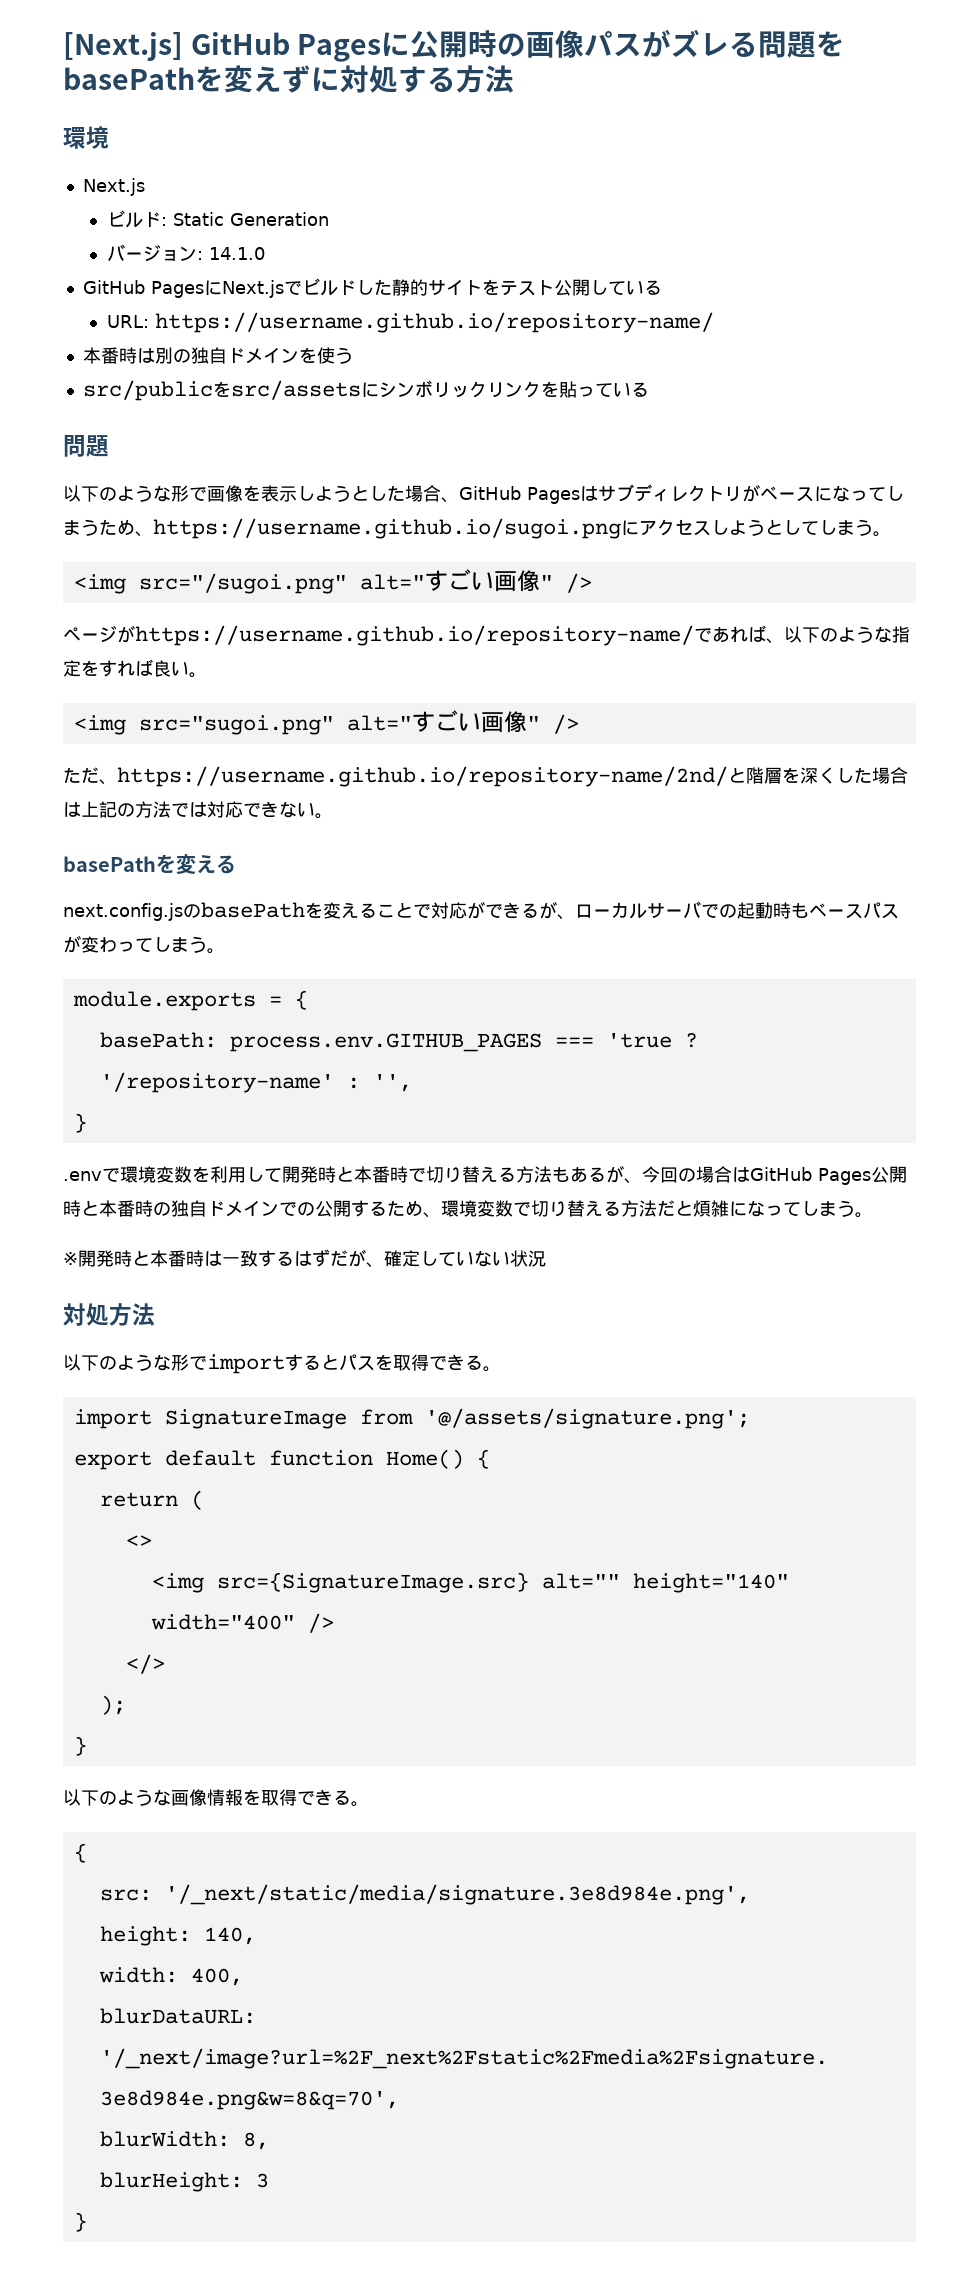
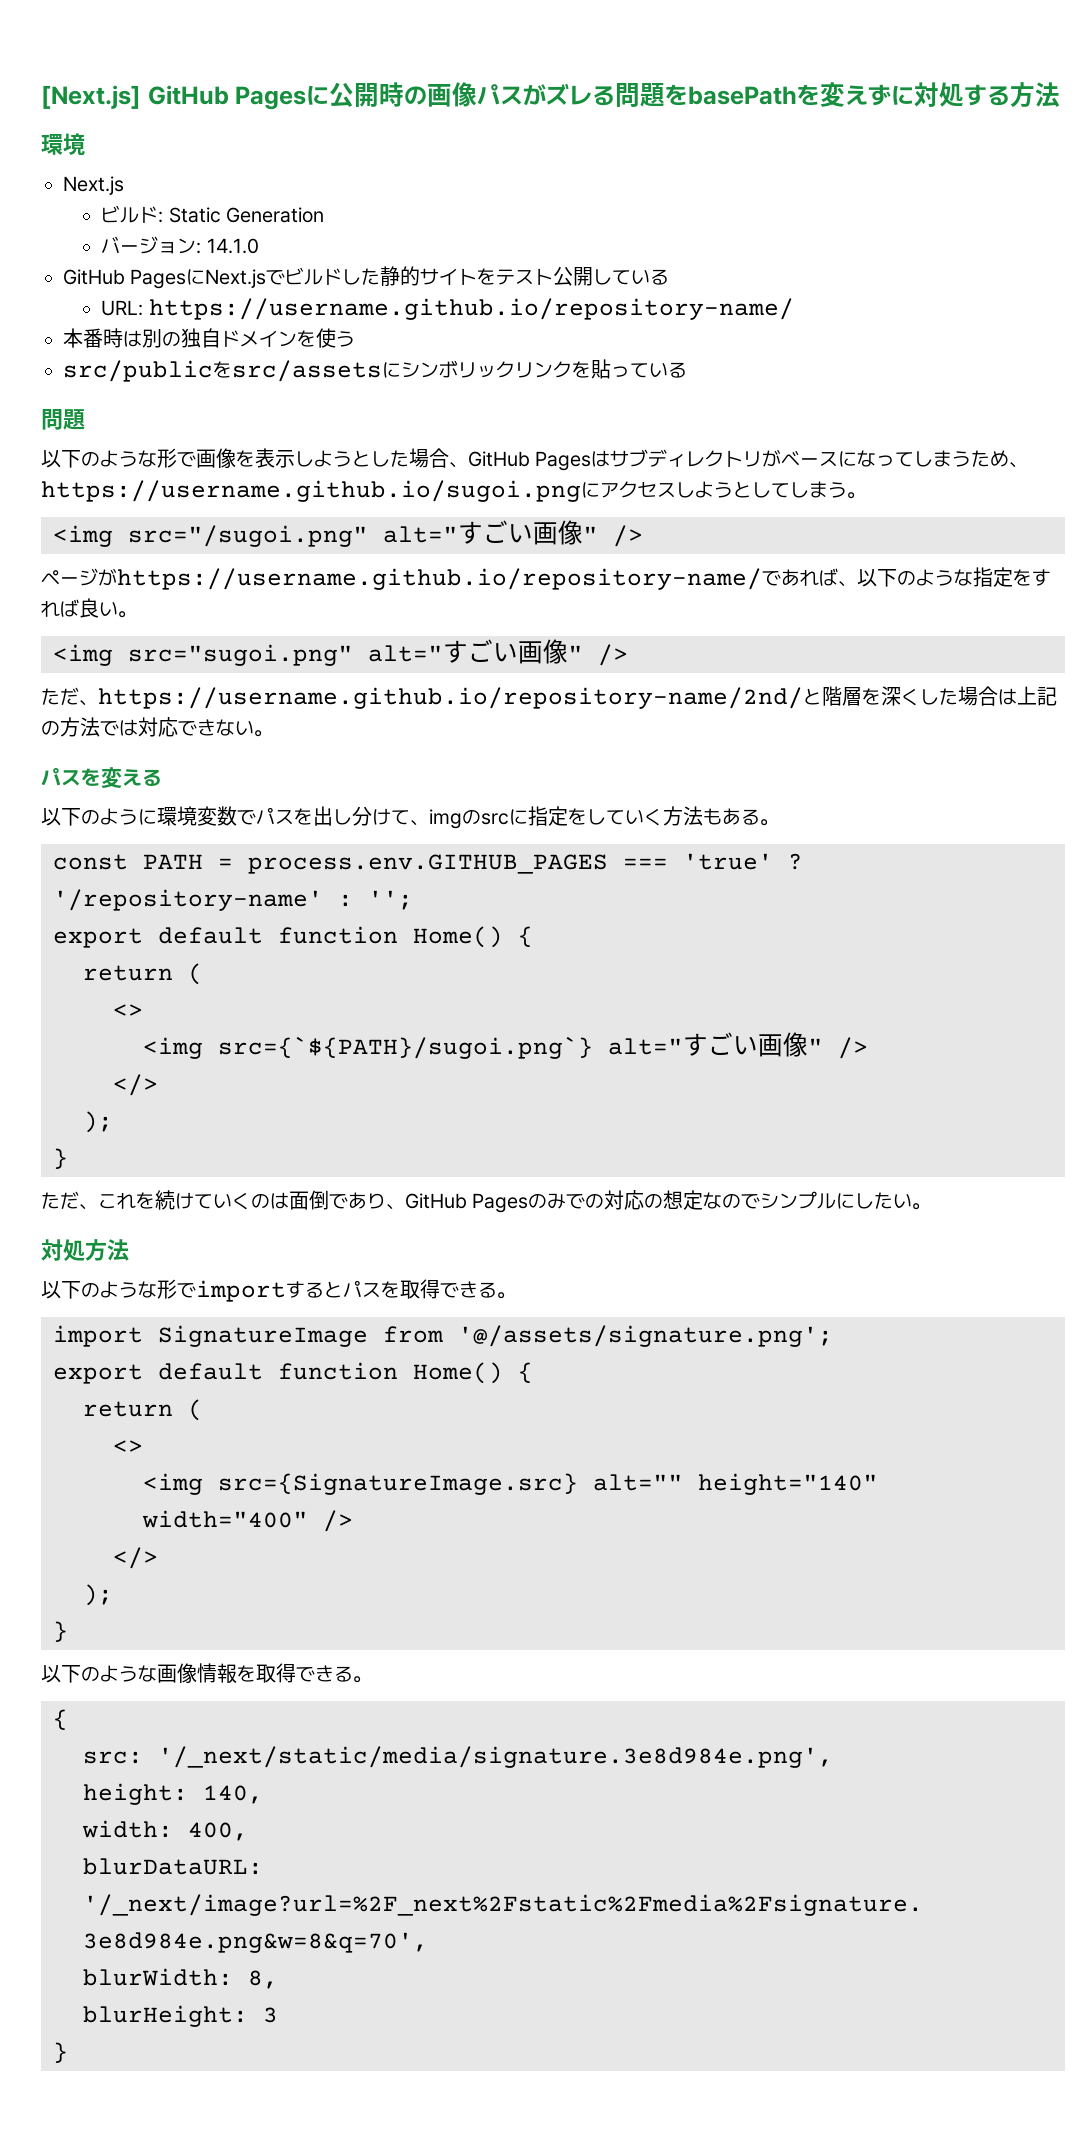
[63,856,156,872] basePath -> [41,767,81,786] パス
[63,901,899,921] [63,935,225,954] [72,990,308,1011] [99,1032,698,1052] [99,1072,412,1093] [73,1113,87,1133] [63,1165,907,1185] [63,1200,873,1218] [63,1249,546,1268] next.config.jsのbasePathを変えることで対応ができるが、ローカルサーバでの起動時もベースパスが変わってしまう。 // module.exports = { // basePath: process.env.GITHUB_PAGES === 'true ? '/repository-name' : '', // } // .envで環境変数を利用して開発時と本番時で切り替える方法もあるが、今回の場合はGitHub Pages公開時と本番時の独自ドメインでの公開するため、環境変数で切り替える方法だと煩雑になってしまう。 // ※開発時と本番時は一致するはずだが、確定していない状況 -> [41,806,779,829] [53,853,803,874] [53,889,413,911] [53,926,533,948] [83,963,203,985] [113,1004,143,1017] [143,1032,868,1059] [113,1074,158,1096] [83,1111,113,1133] [53,1148,68,1169] [41,1190,932,1213] 以下のように環境変数でパスを出し分けて、imgのsrcに指定をしていく方法もある。 // const PATH = process.env.GITHUB_PAGES === 'true' ? '/repository-name' : ''; // export default function Home() { // return ( // <> // <img src={`${PATH}/sugoi.png`} alt="すごい画像" /> // </> // ); // } // ただ、これを続けていくのは面倒であり、GitHub Pagesのみでの対応の想定なのでシンプルにしたい。

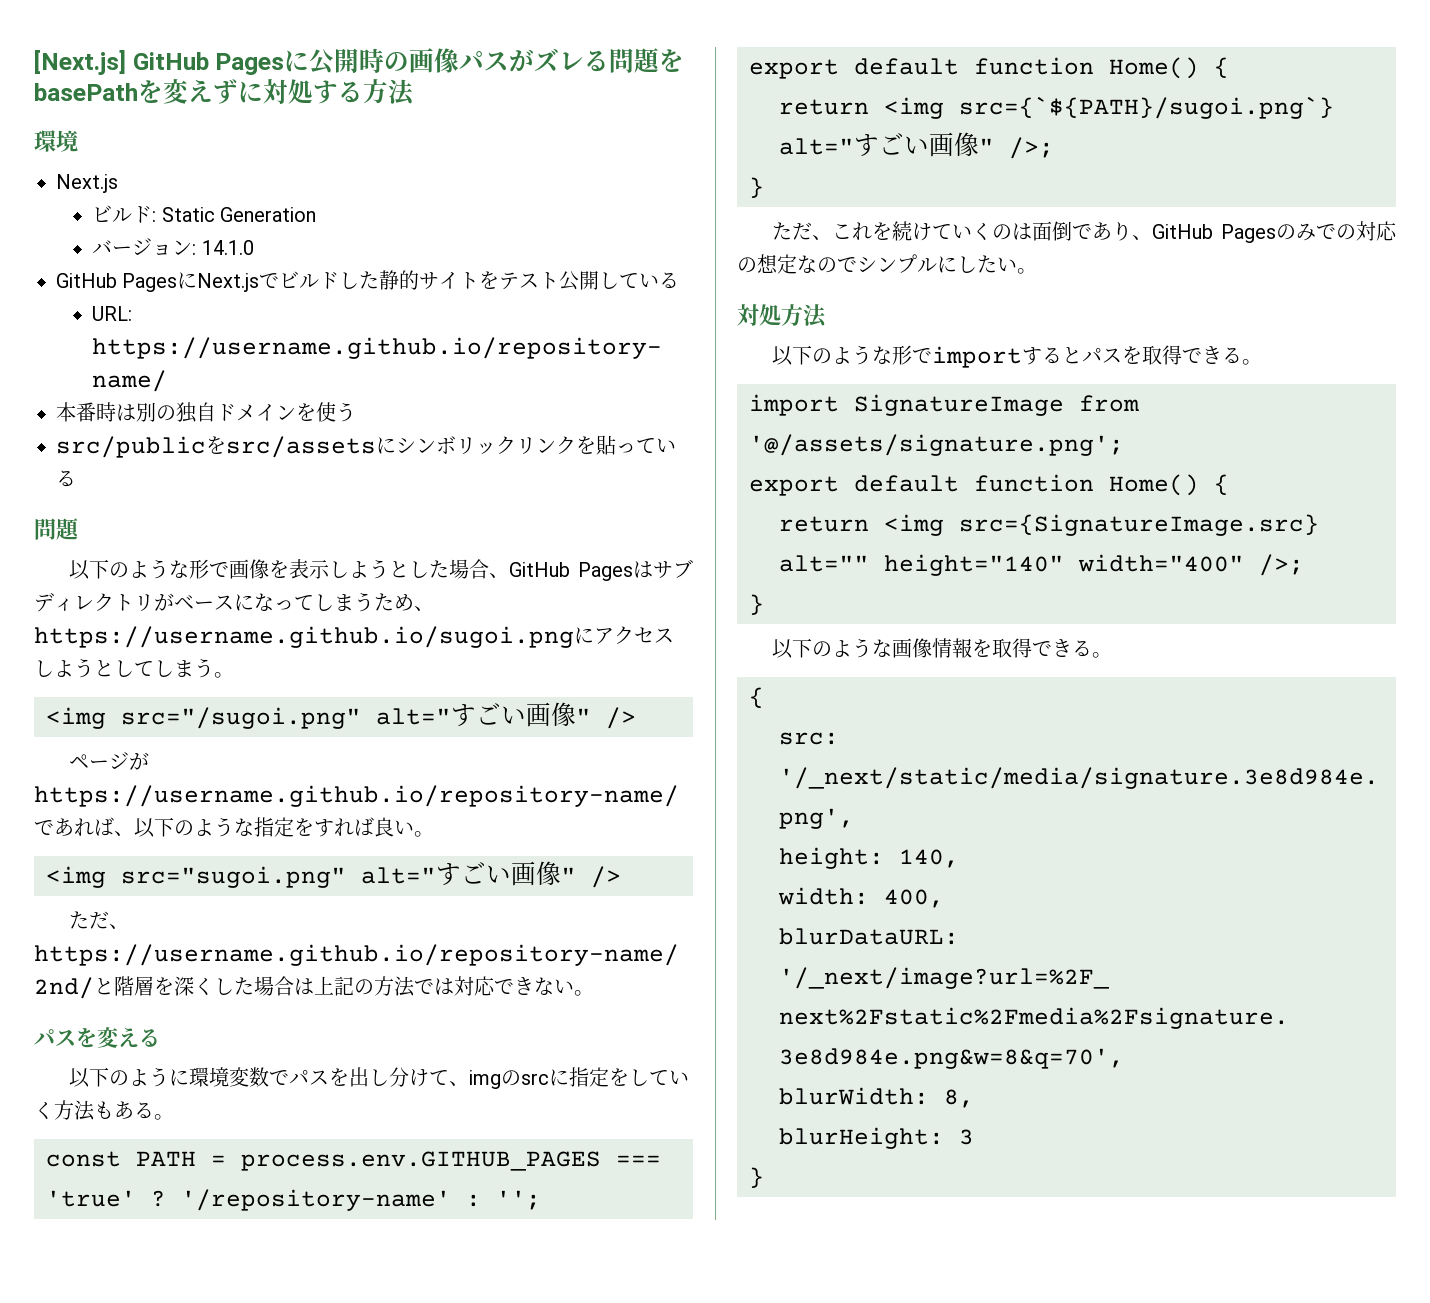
[188,963,203,985] [113,1004,143,1017] ( // <> // -> (869, 107) none
[838,1037,868,1059] [113,1074,158,1096] [83,1111,113,1133] /> // </> // ); -> [1009,137,1054,159] />;
[188,1399,203,1421] [113,1440,143,1453] ( // <> // -> (869, 524) none
[323,1510,353,1532] [113,1547,158,1569] [83,1584,113,1606] /> // </> // ); -> [1259,554,1304,576] />;

